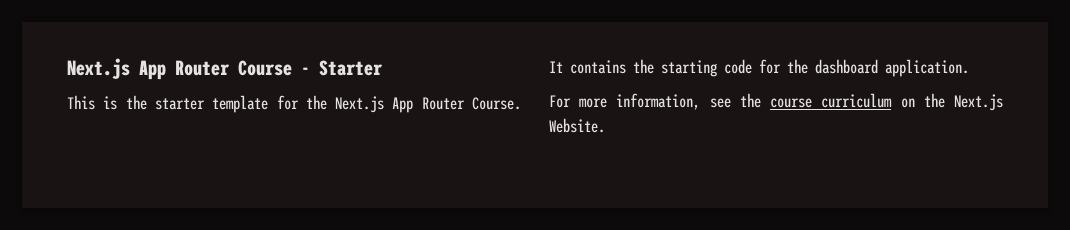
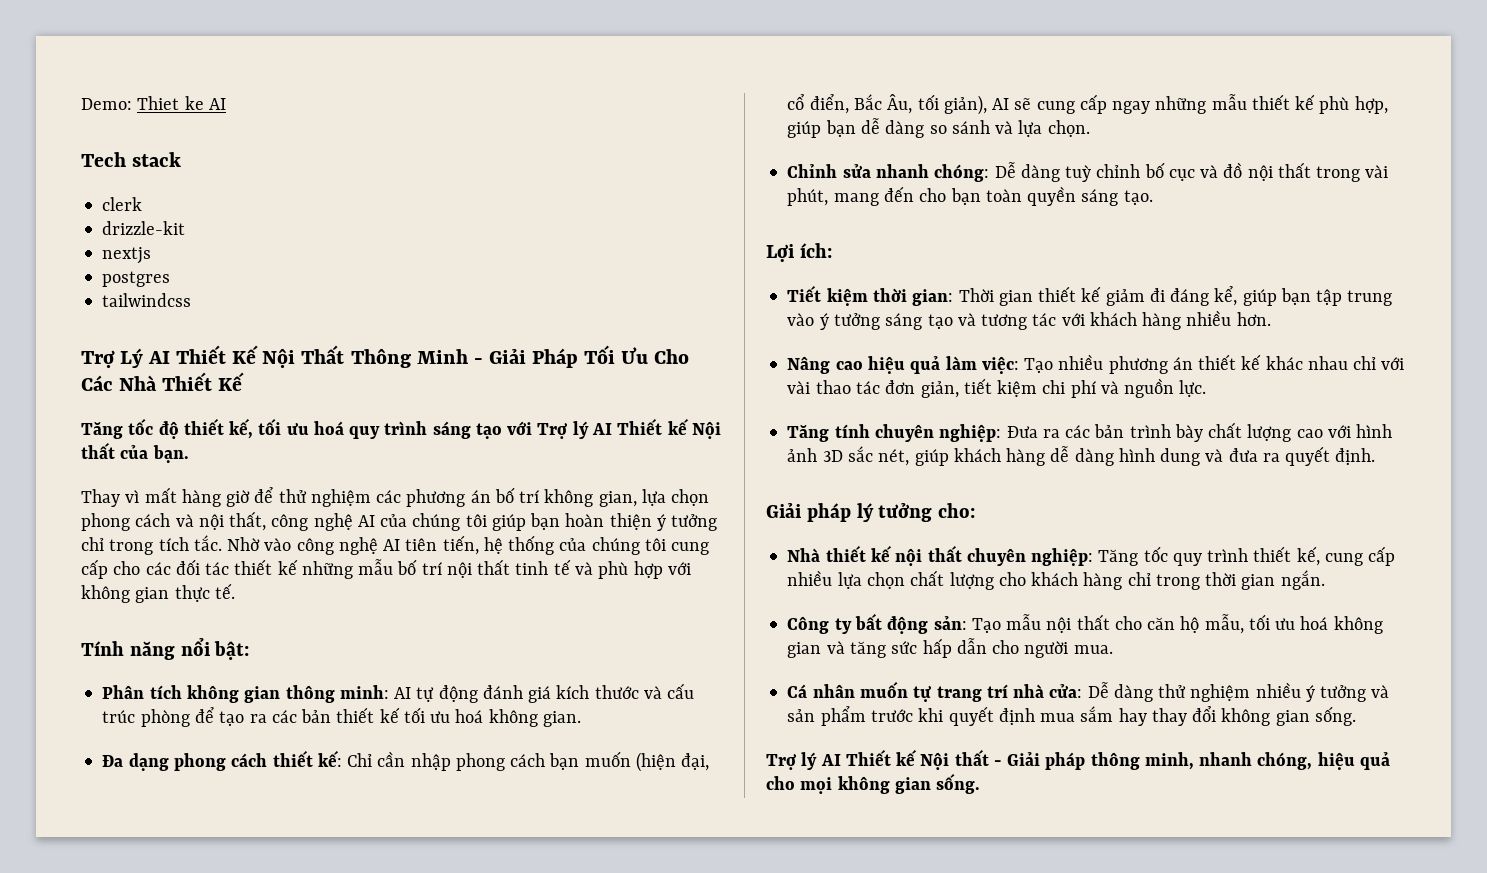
[67,58,383,80] [67,95,521,113] [549,59,969,77] [549,93,1003,111] [549,118,605,133] Next.js App Router Course - Starter // This is the starter template for the Next.js App Router Course. It contains the starting code for the dashboard application. // For more information, see the course curriculum on the Next.js Website. -> [81,96,226,110] [81,152,182,167] [102,197,143,211] [102,221,186,235] [102,247,152,264] [102,271,171,287] [102,293,192,307] [81,345,690,368] [81,372,245,391] [81,419,721,439] [81,443,189,463] [81,487,710,507] [81,511,718,531] [81,535,710,555] [81,559,691,579] [81,583,235,603] [81,637,250,660] [102,683,695,703] [102,707,581,727] [102,751,710,772] [787,94,1388,115] [787,118,1090,138] [787,162,1389,182] [787,186,1153,206] [766,243,832,262] [787,286,1393,306] [787,310,1271,330] [787,354,1405,374] [787,378,1207,398] [787,422,1393,442] [787,446,1376,466] [766,502,976,522] [787,546,1396,566] [787,570,1325,590] [787,614,1383,634] [787,638,1113,658] [787,682,1390,702] [787,706,1356,726] [766,750,1390,770] [766,774,981,794] Demo: Thiet ke AI // Tech stack // clerk // drizzle-kit // nextjs // postgres // tailwindcss // Trợ Lý AI Thiết Kế Nội Thất Thông Minh - Giải Pháp Tối Ưu Cho Các Nhà Thiết Kế // Tăng tốc độ thiết kế, tối ưu hoá quy trình sáng tạo với Trợ lý AI Thiết kế Nội thất của bạn. // Thay vì mất hàng giờ để thử nghiệm các phương án bố trí không gian, lựa chọn phong cách và nội thất, công nghệ AI của chúng tôi giúp bạn hoàn thiện ý tưởng chỉ trong tích tắc. Nhờ vào công nghệ AI tiên tiến, hệ thống của chúng tôi cung cấp cho các đối tác thiết kế những mẫu bố trí nội thất tinh tế và phù hợp với không gian thực tế. // Tính năng nổi bật: // Phân tích không gian thông minh: AI tự động đánh giá kích thước và cấu trúc phòng để tạo ra các bản thiết kế tối ưu hoá không gian. // Đa dạng phong cách thiết kế: Chỉ cần nhập phong cách bạn muốn (hiện đại, cổ điển, Bắc Âu, tối giản), AI sẽ cung cấp ngay những mẫu thiết kế phù hợp, giúp bạn dễ dàng so sánh và lựa chọn. // Chỉnh sửa nhanh chóng: Dễ dàng tuỳ chỉnh bố cục và đồ nội thất trong vài phút, mang đến cho bạn toàn quyền sáng tạo. // Lợi ích: // Tiết kiệm thời gian: Thời gian thiết kế giảm đi đáng kể, giúp bạn tập trung vào ý tưởng sáng tạo và tương tác với khách hàng nhiều hơn. // Nâng cao hiệu quả làm việc: Tạo nhiều phương án thiết kế khác nhau chỉ với vài thao tác đơn giản, tiết kiệm chi phí và nguồn lực. // Tăng tính chuyên nghiệp: Đưa ra các bản trình bày chất lượng cao với hình ảnh 3D sắc nét, giúp khách hàng dễ dàng hình dung và đưa ra quyết định. // Giải pháp lý tưởng cho: // Nhà thiết kế nội thất chuyên nghiệp: Tăng tốc quy trình thiết kế, cung cấp nhiều lựa chọn chất lượng cho khách hàng chỉ trong thời gian ngắn. // Công ty bất động sản: Tạo mẫu nội thất cho căn hộ mẫu, tối ưu hoá không gian và tăng sức hấp dẫn cho người mua. // Cá nhân muốn tự trang trí nhà cửa: Dễ dàng thử nghiệm nhiều ý tưởng và sản phẩm trước khi quyết định mua sắm hay thay đổi không gian sống. // Trợ lý AI Thiết kế Nội thất - Giải pháp thông minh, nhanh chóng, hiệu quả cho mọi không gian sống.

